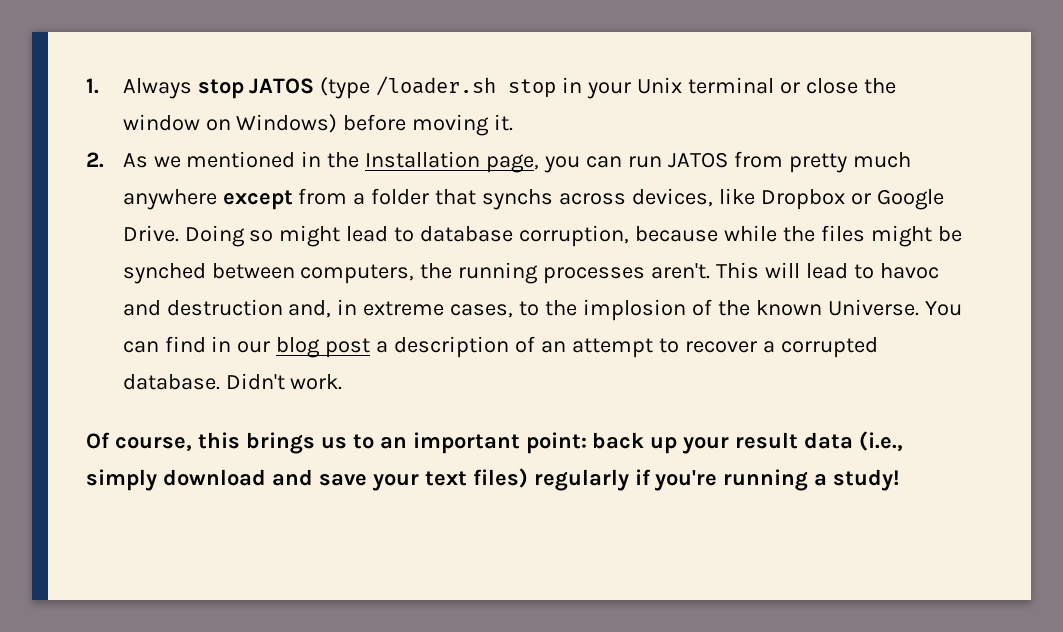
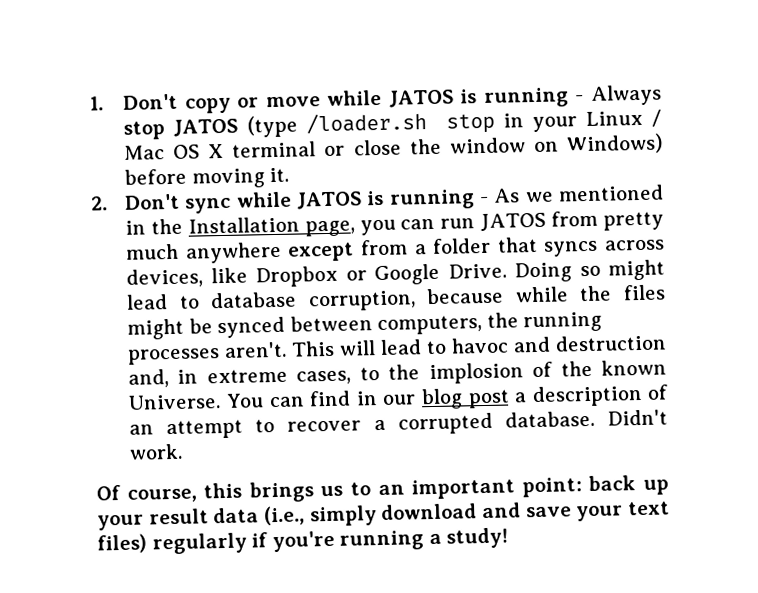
(99, 86) none -> [122,87,585,114] Don't copy or move while JATOS is running -
[637,77,683,94] Unix -> [585,109,663,127] [123,143,225,160] Linux / Mac OS X
(104, 160) none -> [124,189,489,214] Don't sync while JATOS is running -
[482,189,554,210] synchs -> [543,240,599,257] syncs
[122,263,206,284] synched -> [217,316,286,339] synced

